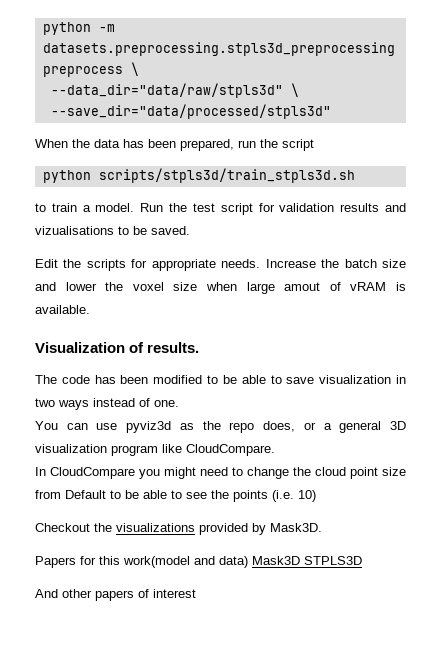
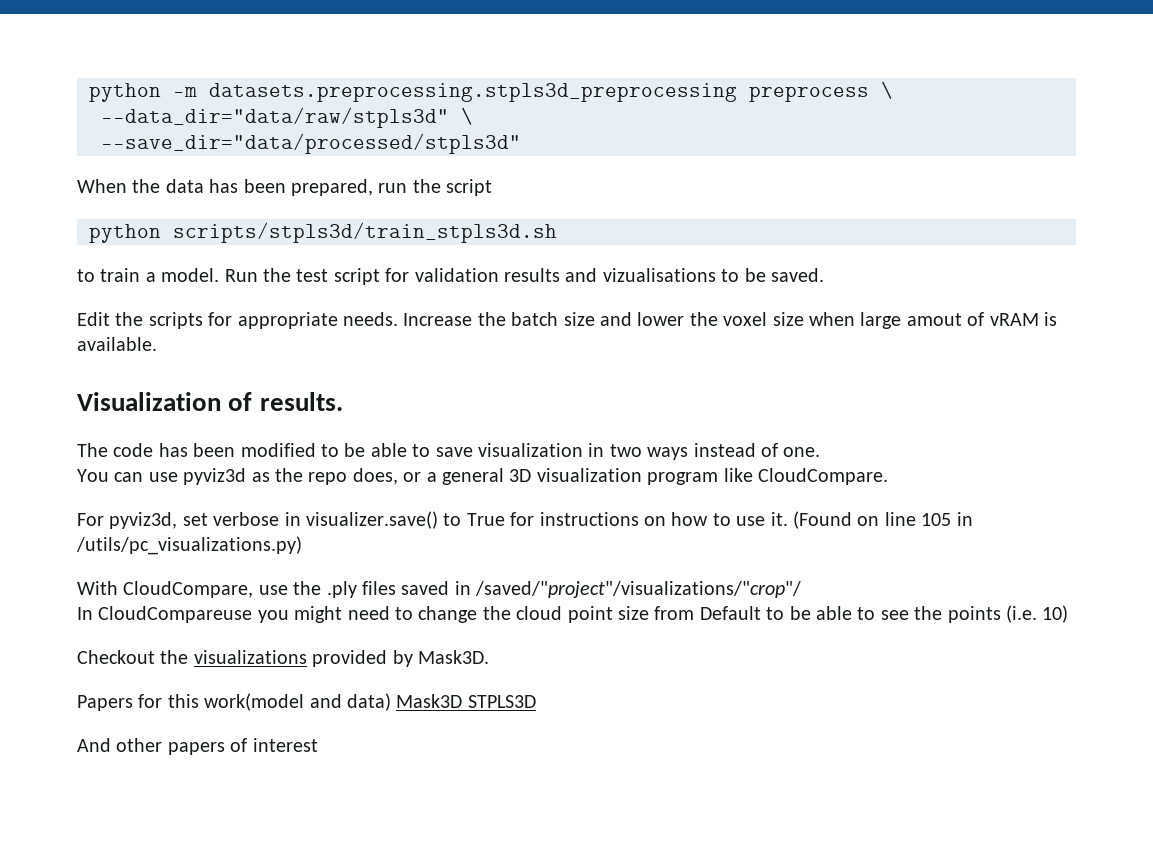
(275, 450) none -> [77,511,973,529] [76,536,302,555] [77,581,802,598] // For pyviz3d, set verbose in visualizer.save() to True for instructions on how to use it. (Found on line 105 in /utils/pc_visualizations.py) // With CloudCompare, use the .ply files saved in /saved/"project"/visualizations/"crop"/
[50,467,135,479] CloudCompare -> [98,606,253,623] CloudCompareuse

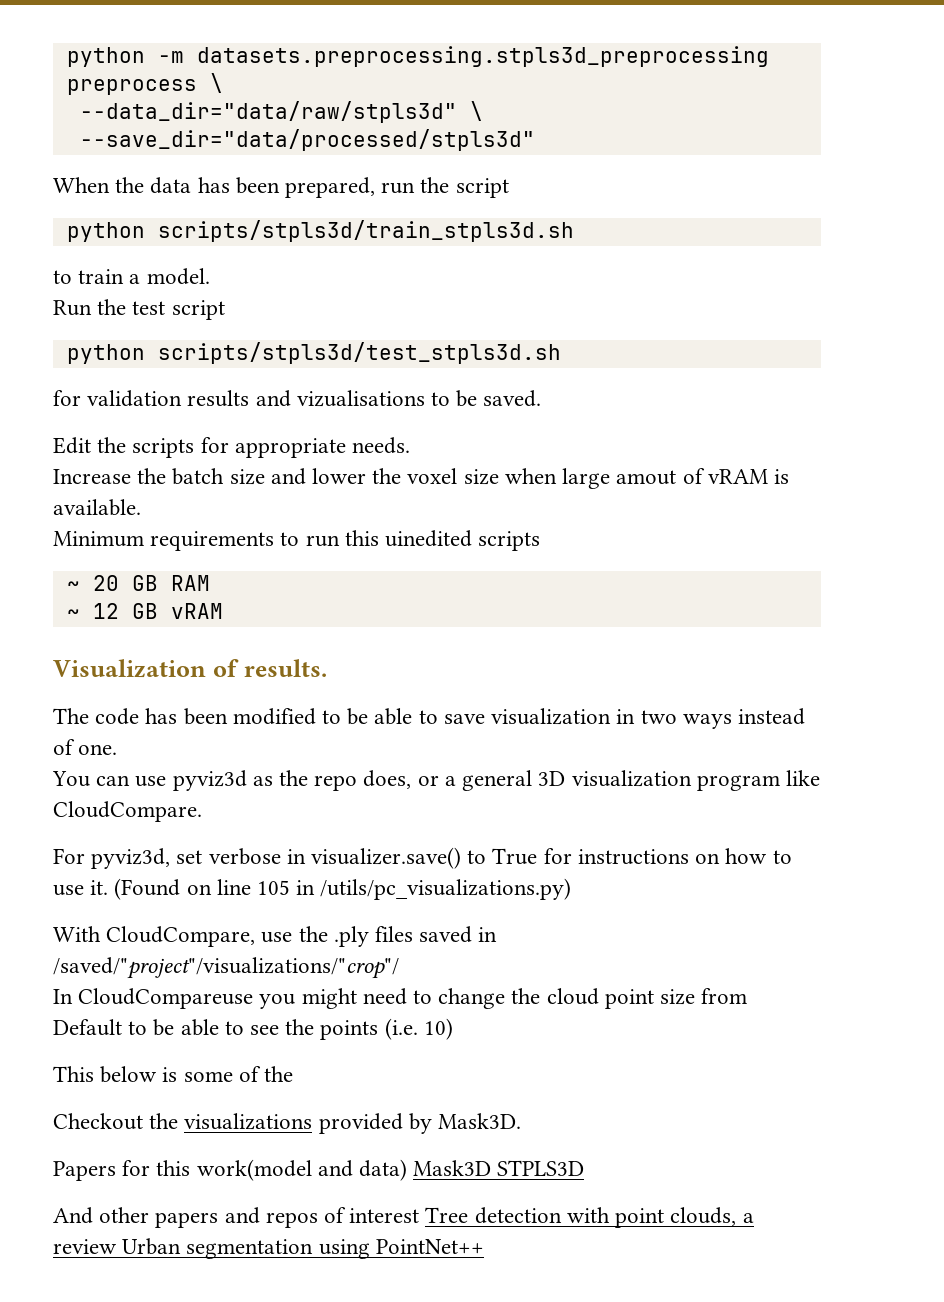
(220, 275) none -> (210, 276) //
(380, 276) none -> [66,342,561,364] // python scripts/stpls3d/test_stpls3d.sh //
(398, 319) none -> (411, 445) //
(157, 344) none -> [53,530,541,551] [66,575,210,591] [66,603,223,619] // Minimum requirements to run this uinedited scripts // ~ 20 GB RAM // ~ 12 GB vRAM
(1069, 614) none -> [53,1066,294,1083] // This below is some of the
[230,738,318,752] of interest -> [224,1207,754,1228] [53,1238,484,1259] and repos of interest Tree detection with point clouds, a review Urban segmentation using PointNet++

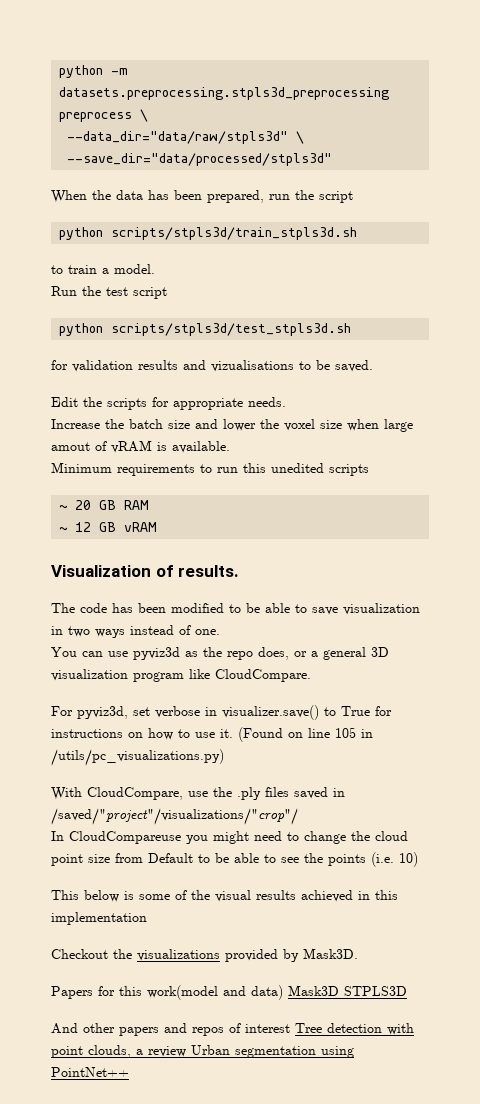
[385,530,473,547] uinedited -> [271,463,324,473] unedited
(294, 1074) none -> [215,890,398,902] [51,912,147,925] visual results achieved in this implementation

